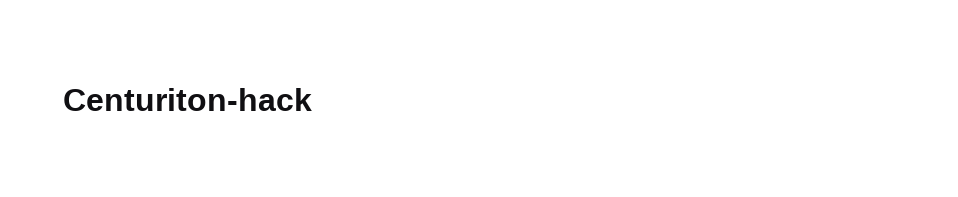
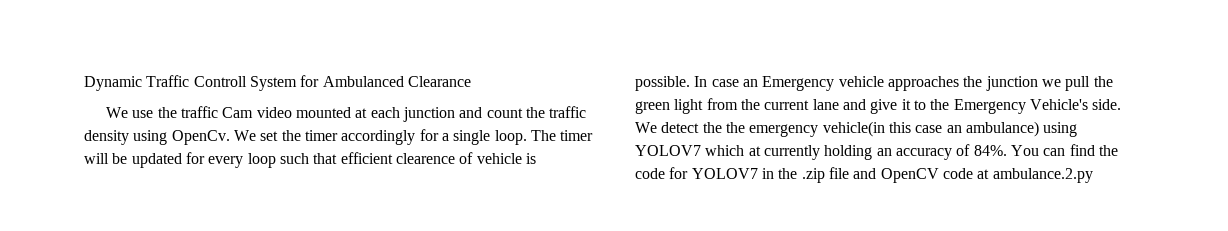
[63,88,312,111] Centuriton-hack -> [84,75,471,91] [106,106,587,122] [84,129,594,145] [84,152,536,168] [635,76,1113,91] [635,98,1122,114] [635,121,1078,137] [635,144,1118,160] [635,167,1093,183] Dynamic Traffic Controll System for Ambulanced Clearance // We use the traffic Cam video mounted at each junction and count the traffic density using OpenCv. We set the timer accordingly for a single loop. The timer will be updated for every loop such that efficient clearence of vehicle is possible. In case an Emergency vehicle approaches the junction we pull the green light from the current lane and give it to the Emergency Vehicle's side. We detect the the emergency vehicle(in this case an ambulance) using YOLOV7 which at currently holding an accuracy of 84%. You can find the code for YOLOV7 in the .zip file and OpenCV code at ambulance.2.py

